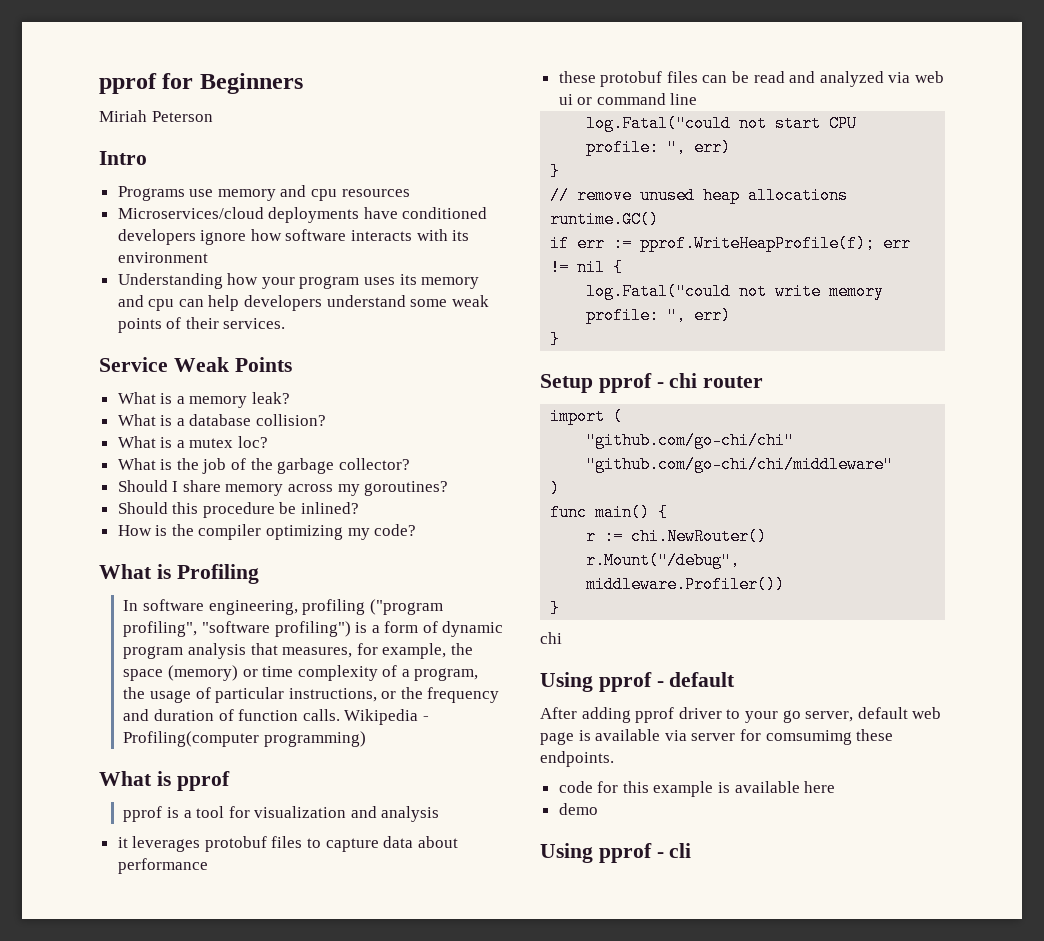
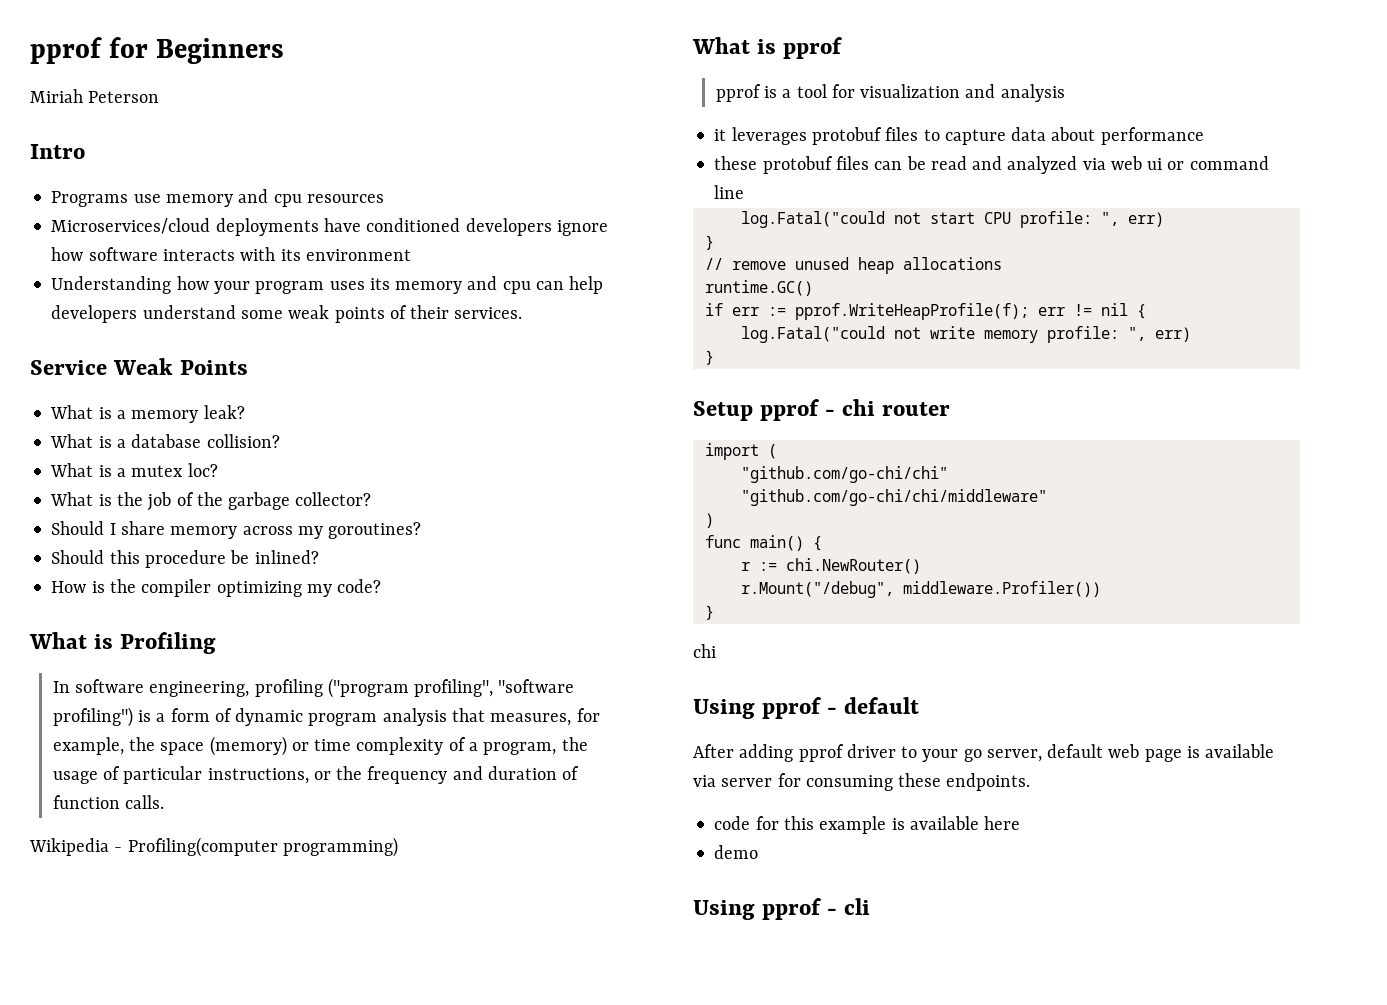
(340, 715) none -> (165, 802) //
[765,730,852,745] comsumimg -> [805,775,893,791] consuming

